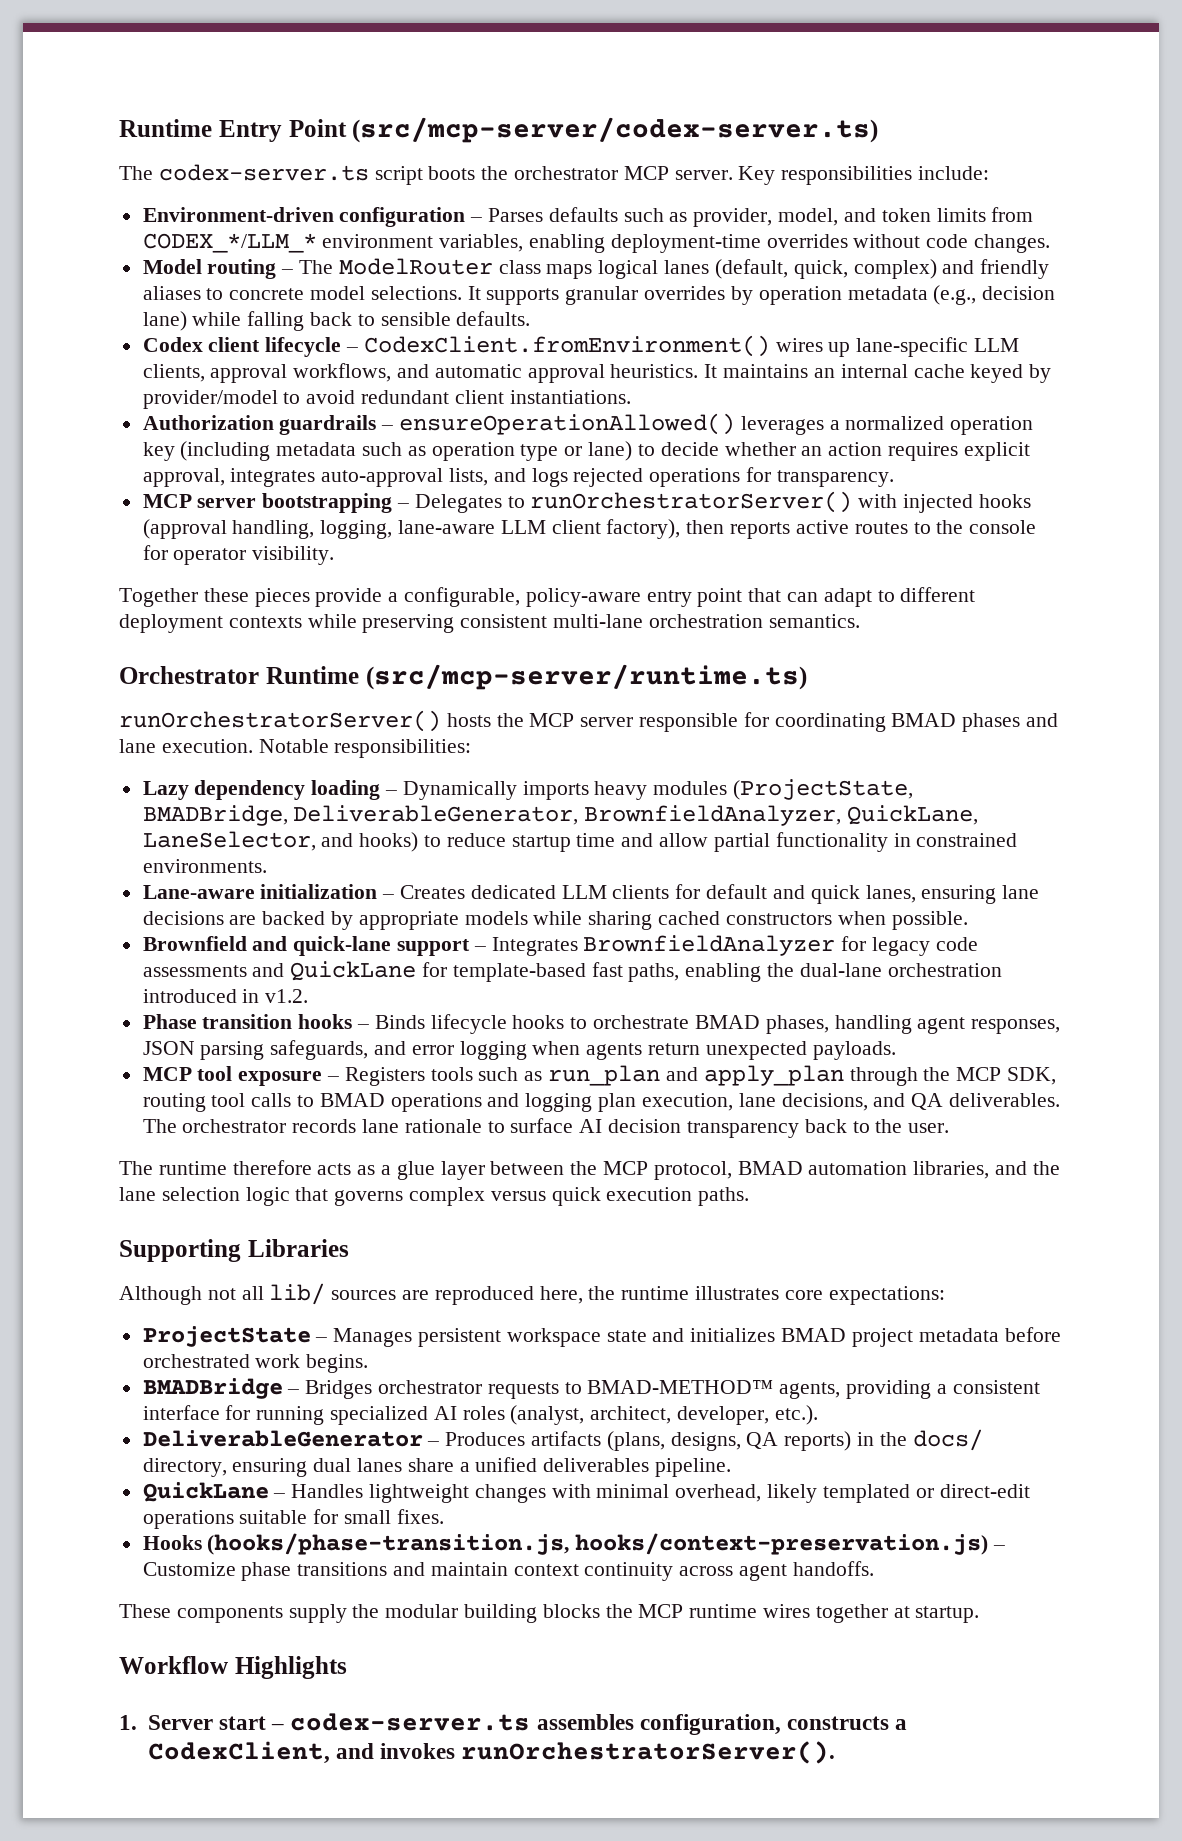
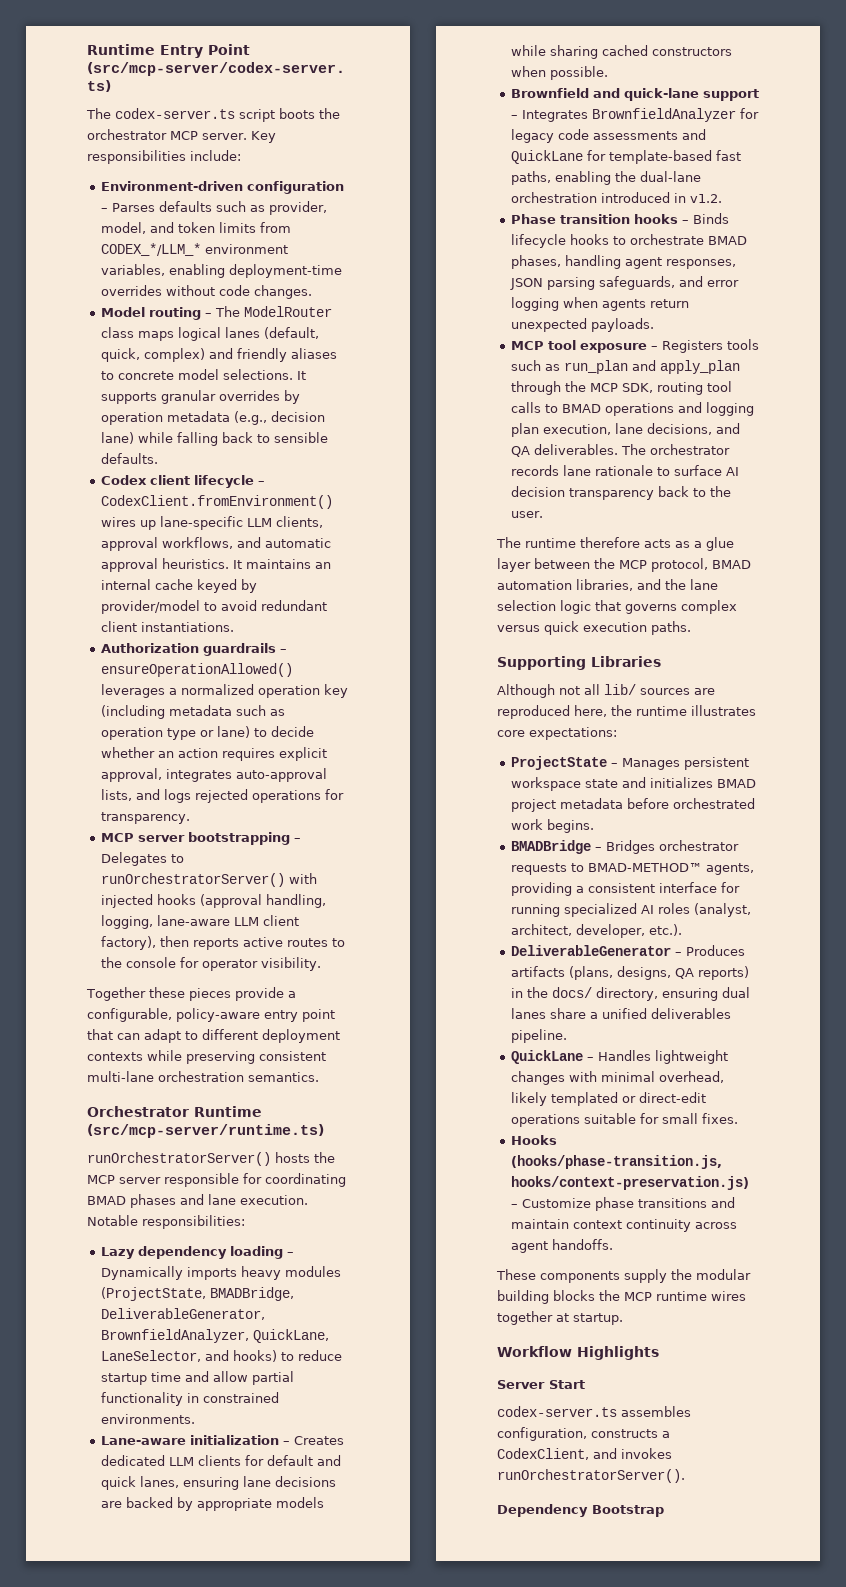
[119,1715,285,1730] 1. Server start – -> [497,1380,585,1389] Server Start //
(836, 1752) none -> [497,1504,664,1517] // Dependency Bootstrap

